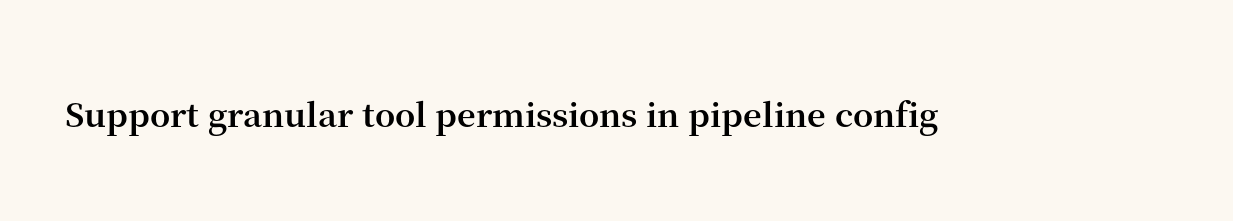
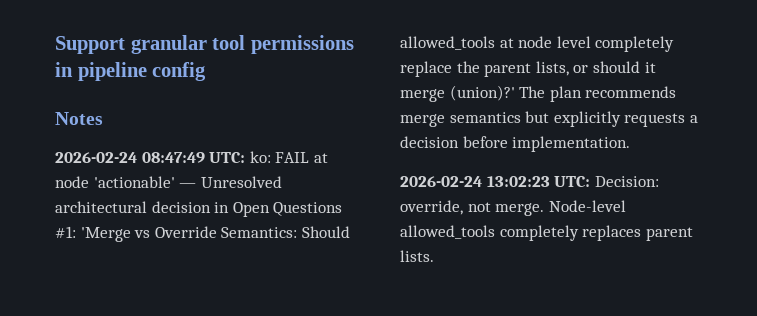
(938, 118) none -> [55,112,103,125] [55,151,328,163] [55,176,282,188] [55,201,343,217] [55,226,350,242] [400,36,675,52] [400,61,656,77] [400,85,677,102] [400,111,698,127] [400,136,631,152] [400,176,659,187] [400,200,626,216] [400,225,693,241] [400,250,434,262] // Notes // 2026-02-24 08:47:49 UTC: ko: FAIL at node 'actionable' — Unresolved architectural decision in Open Questions #1: 'Merge vs Override Semantics: Should allowed_tools at node level completely replace the parent lists, or should it merge (union)?' The plan recommends merge semantics but explicitly requests a decision before implementation. // 2026-02-24 13:02:23 UTC: Decision: override, not merge. Node-level allowed_tools completely replaces parent lists.

